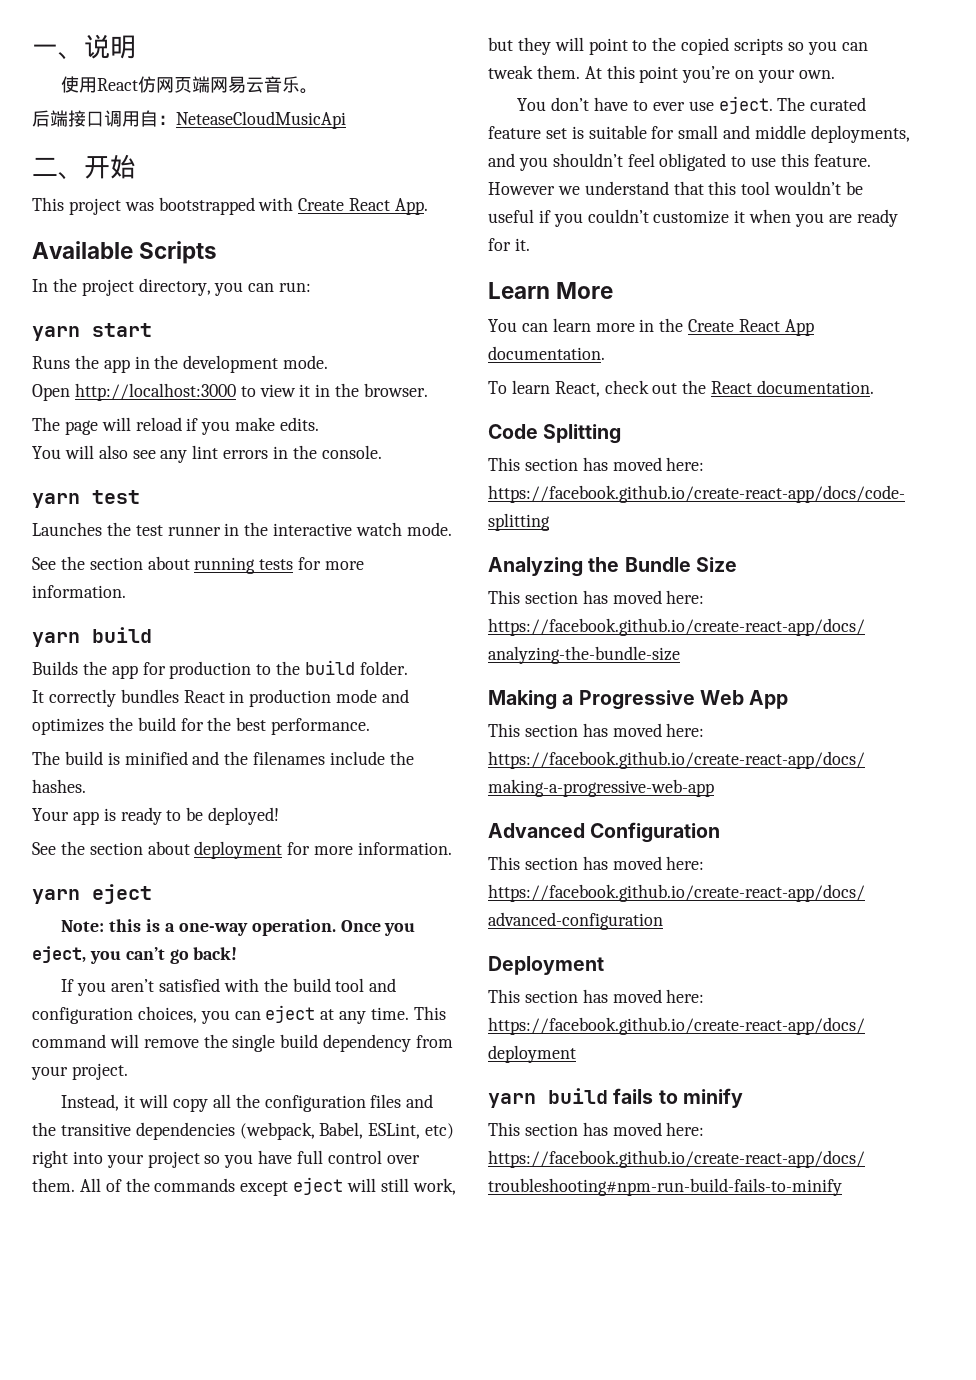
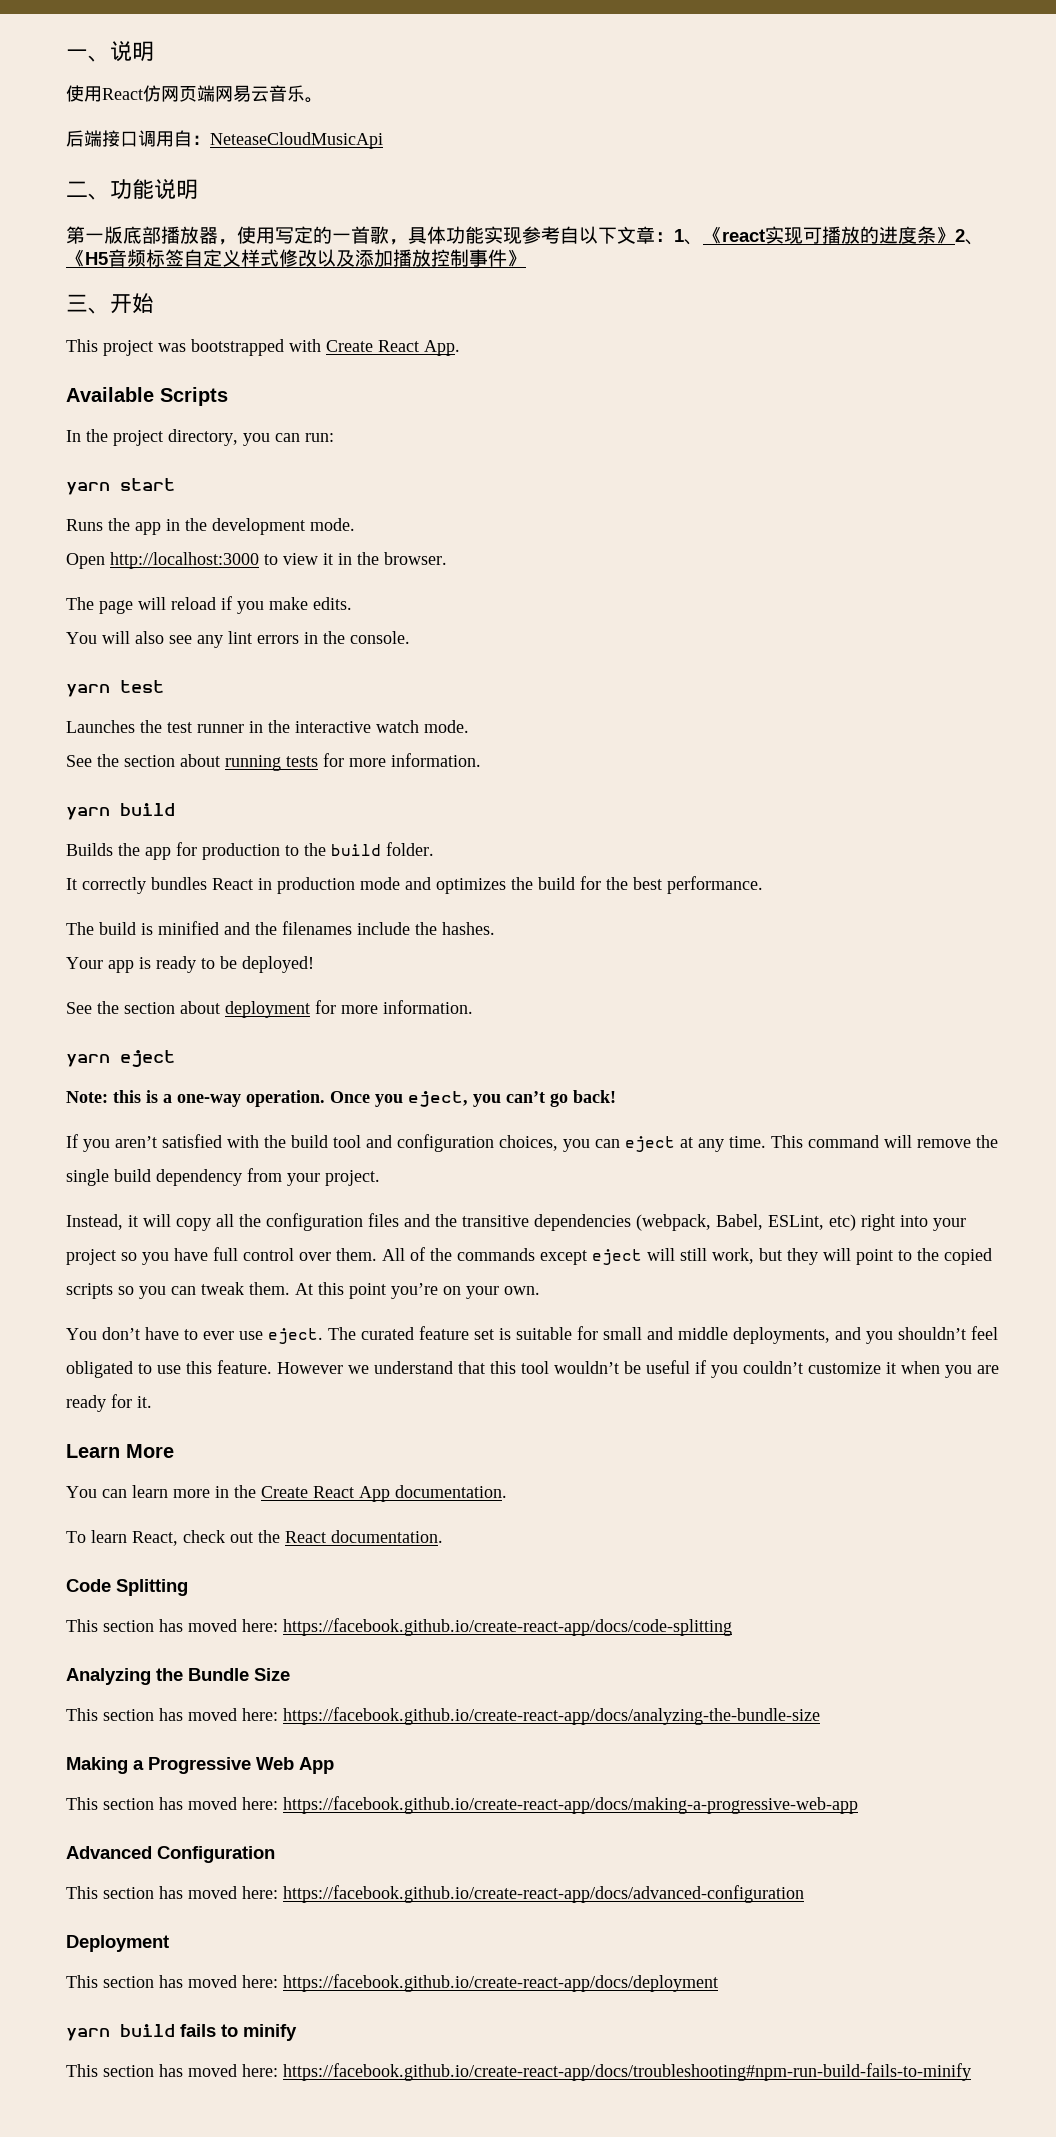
(84, 176) none -> [110,179,198,200] [66,226,984,245] [66,249,526,267] [66,294,110,314] 功能说明 // 第一版底部播放器，使用写定的一首歌，具体功能实现参考自以下文章：1、《react实现可播放的进度条》2、《H5音频标签自定义样式修改以及添加播放控制事件》 // 三、

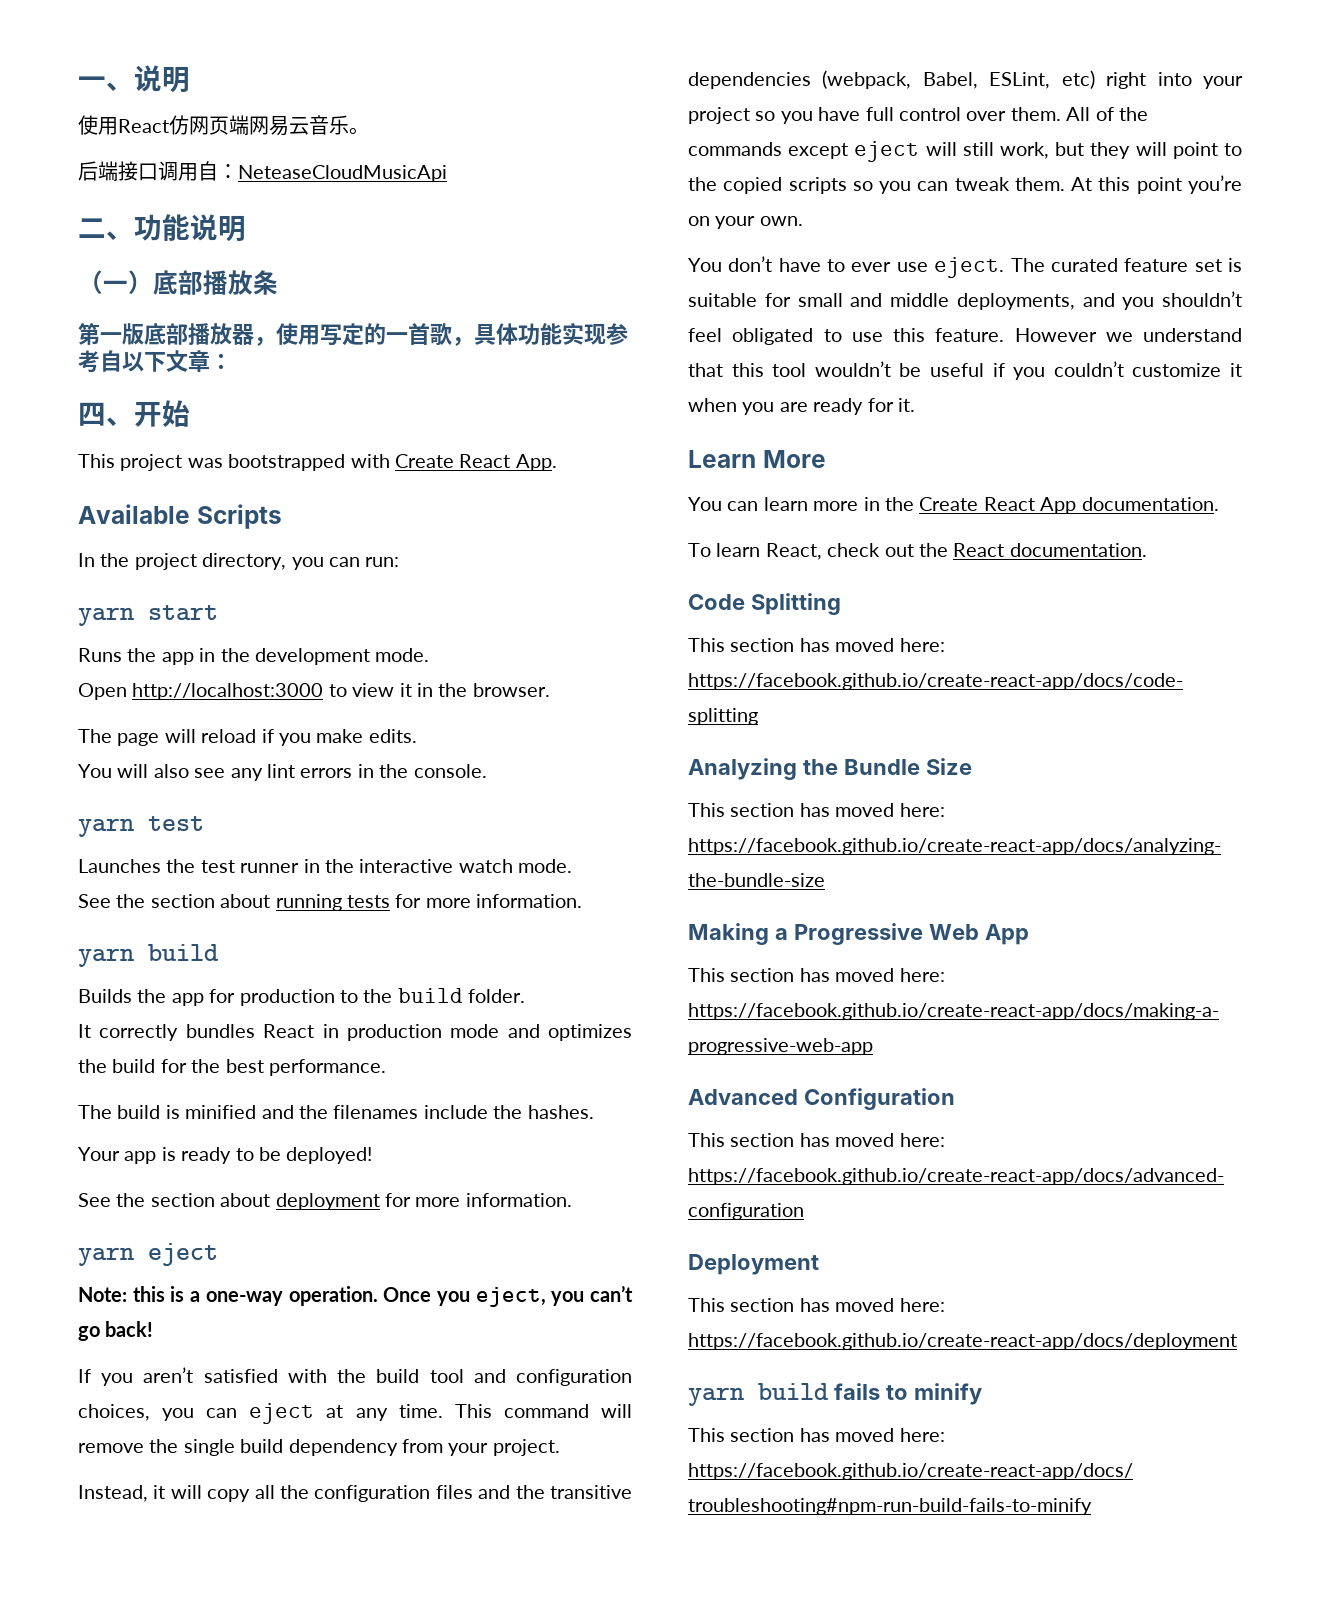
(198, 189) none -> [78,270,278,295] // （一）底部播放条
[674,226,984,245] [66,249,526,267] [66,294,88,312] 1、《react实现可播放的进度条》2、《H5音频标签自定义样式修改以及添加播放控制事件》 // 三 -> [78,402,106,426] // 四

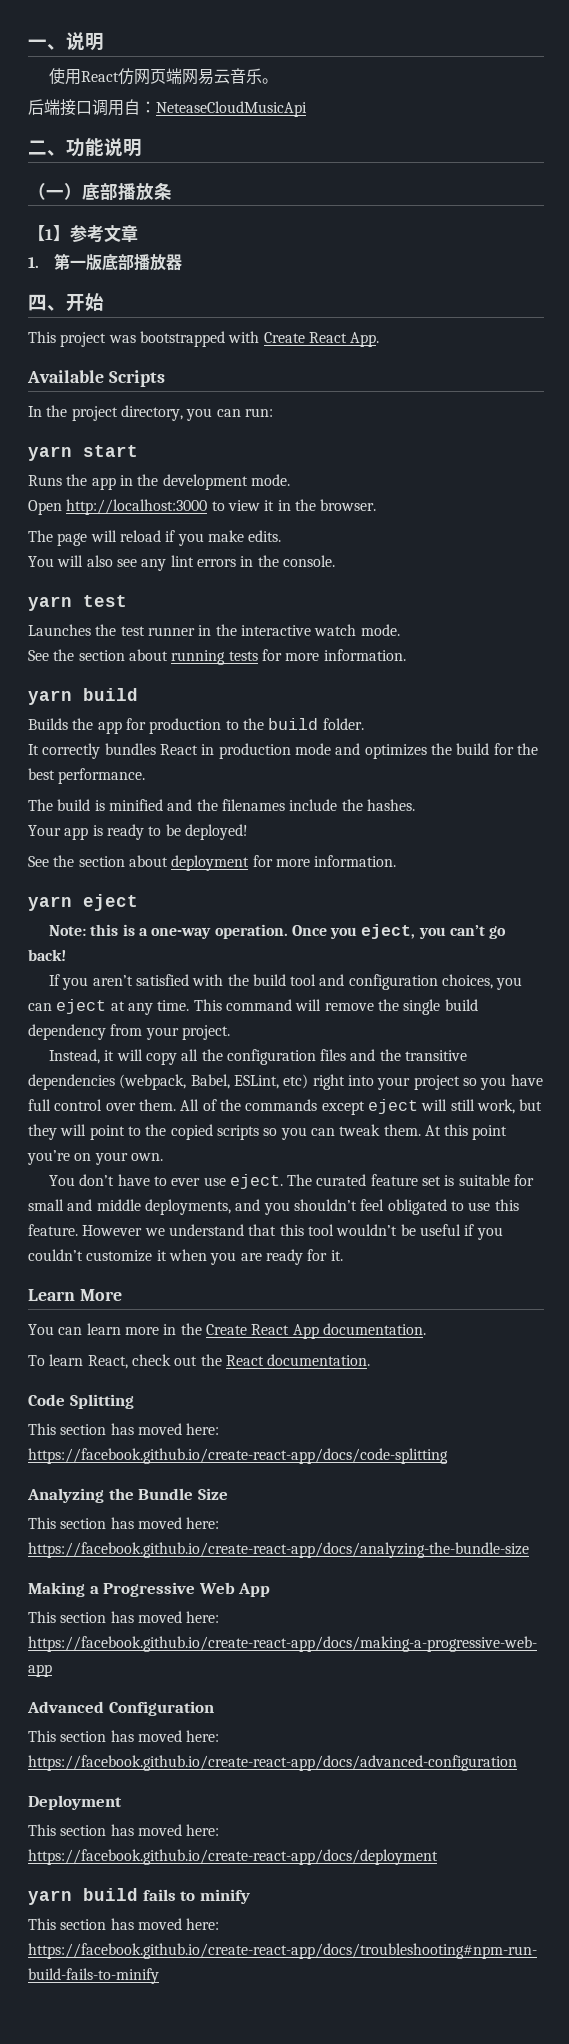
(278, 282) none -> [28,225,138,243] [28,257,39,268] 【1】参考文章 // 1.
[254,322,628,346] [78,350,232,373] ，使用写定的一首歌，具体功能实现参考自以下文章： -> (182, 262) none

